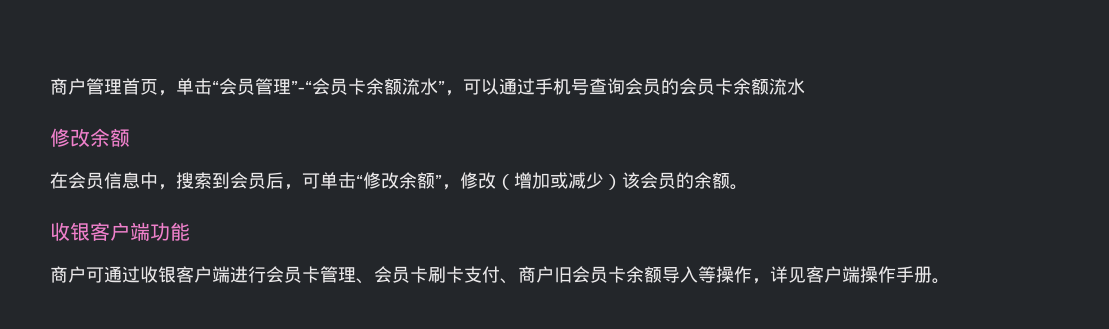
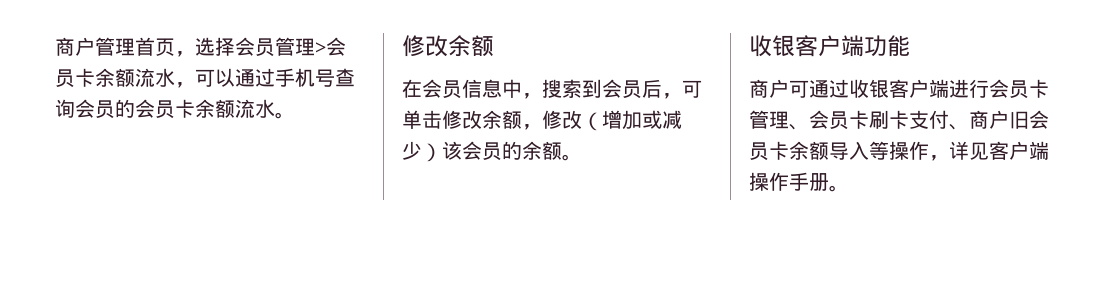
[176,78,219,95] 单击“ -> [195,37,235,56] 选择
[291,78,445,95] ”-“会员卡余额流水” -> [315,37,346,56] [55,68,175,88] >会员卡余额流水
(805, 86) none -> [275,112,295,119] 。
[356,172,442,189] “修改余额” -> [442,110,522,129] 修改余额

